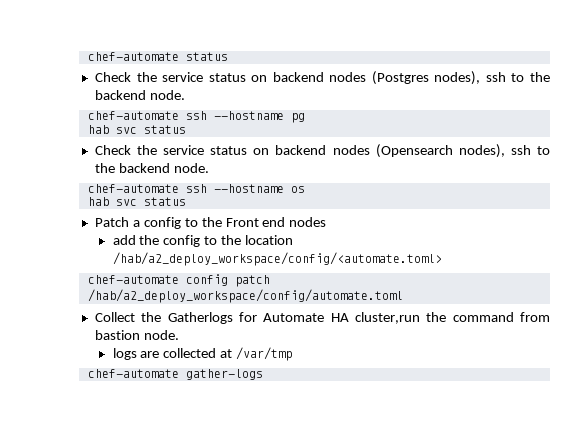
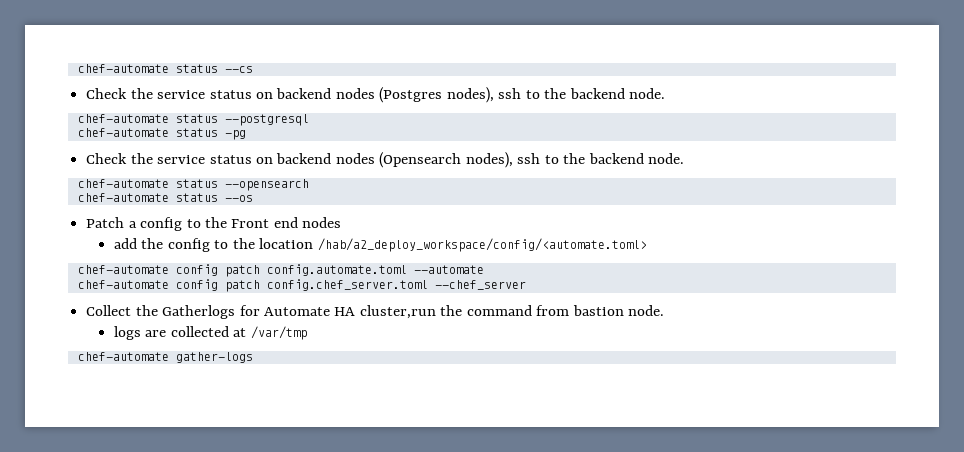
[87,52,228,61] chef-automate status -> [77,64,253,73] chef-automate status --cs
[185,111,305,123] [87,125,186,134] ssh --hostname pg // hab svc status -> [175,114,309,126] [77,128,246,140] status --postgresql // chef-automate status -pg
[185,184,305,193] [87,197,186,206] ssh --hostname os // hab svc status -> [175,179,309,191] [77,193,253,202] status --opensearch // chef-automate status --os
[87,289,403,303] /hab/a2_deploy_workspace/config/automate.toml -> [266,264,484,276] [77,279,526,292] config.automate.toml --automate // chef-automate config patch config.chef_server.toml --chef_server

